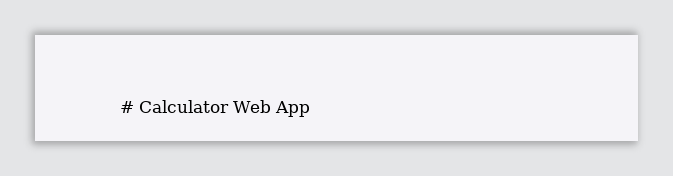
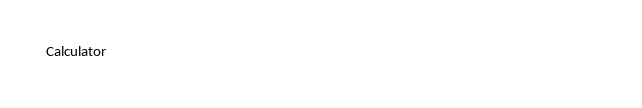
[120,100,310,117] # Calculator Web App -> [46,46,106,56] Calculator

